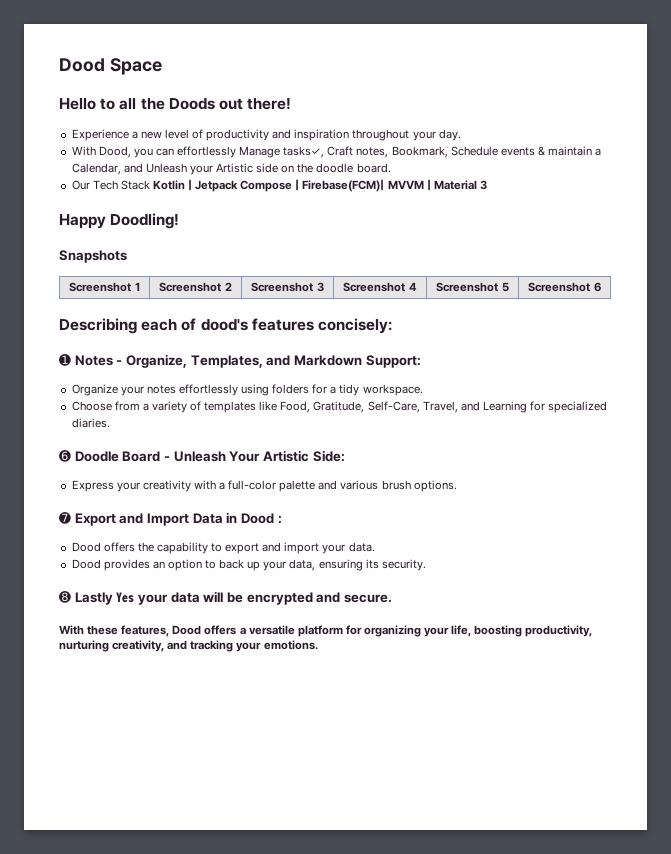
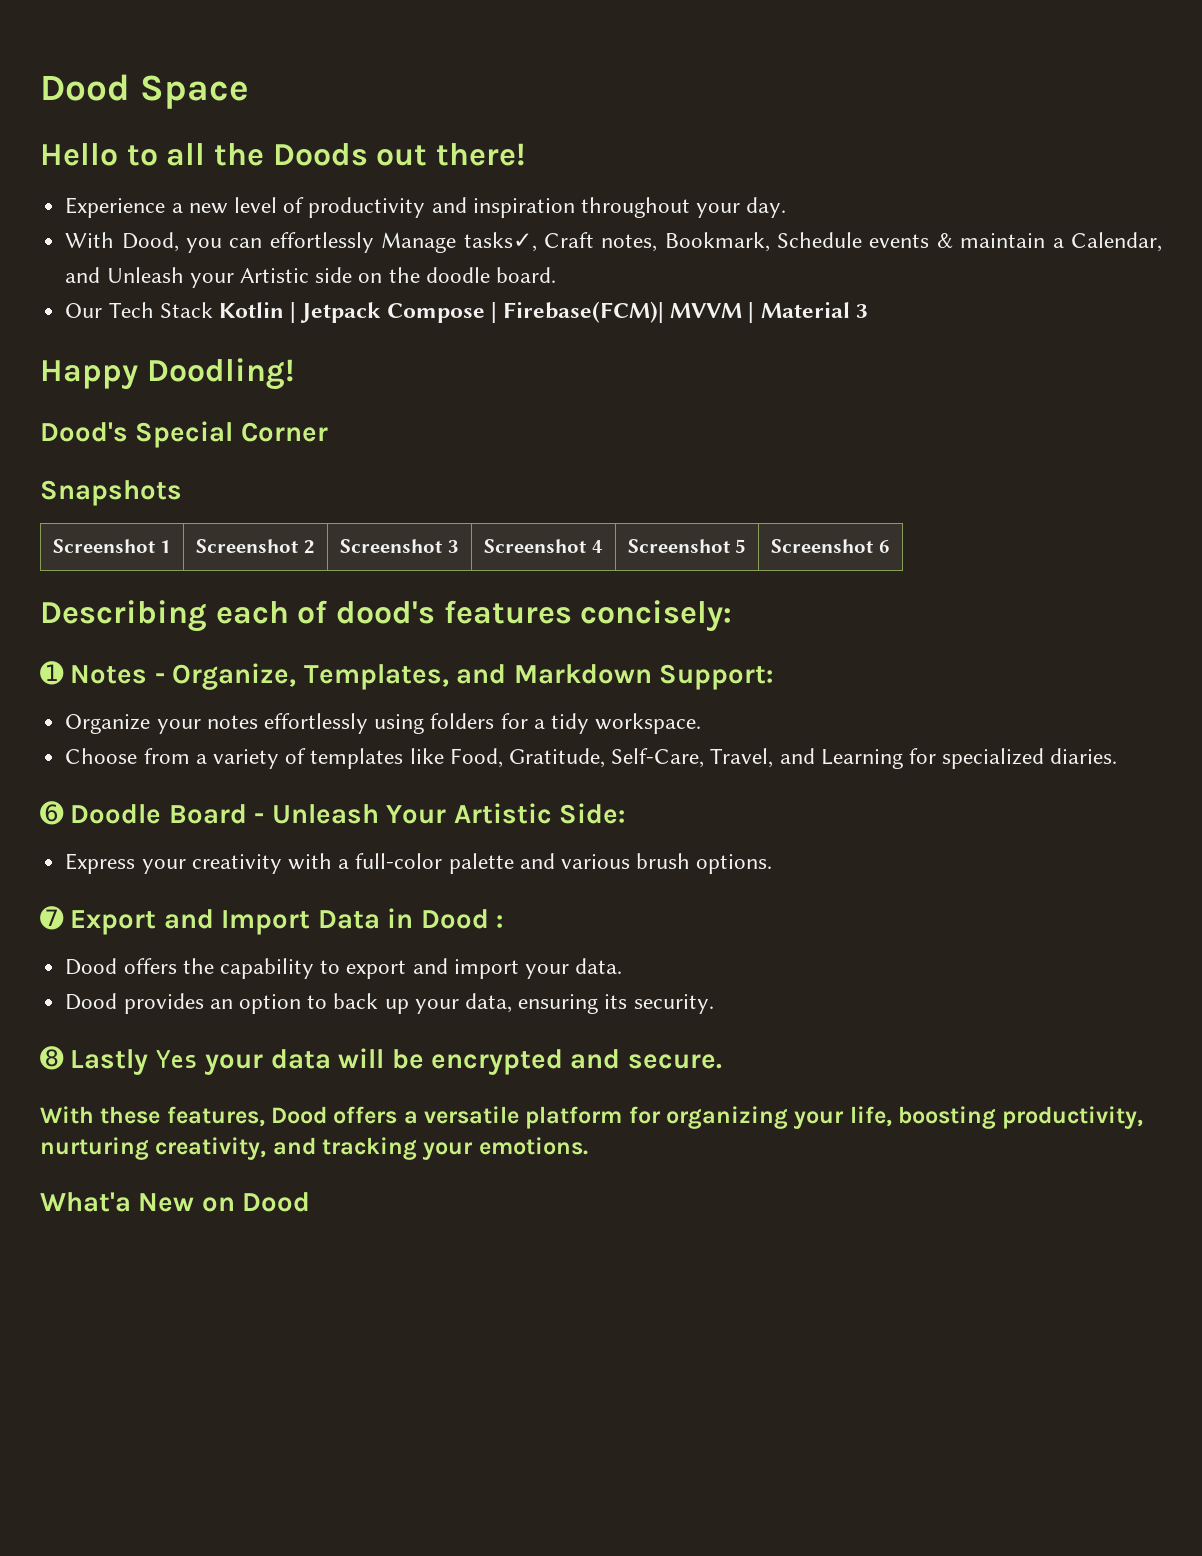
(180, 221) none -> [40,421,328,448] // Dood's Special Corner
(318, 645) none -> [40,1192,311,1212] // What'a New on Dood

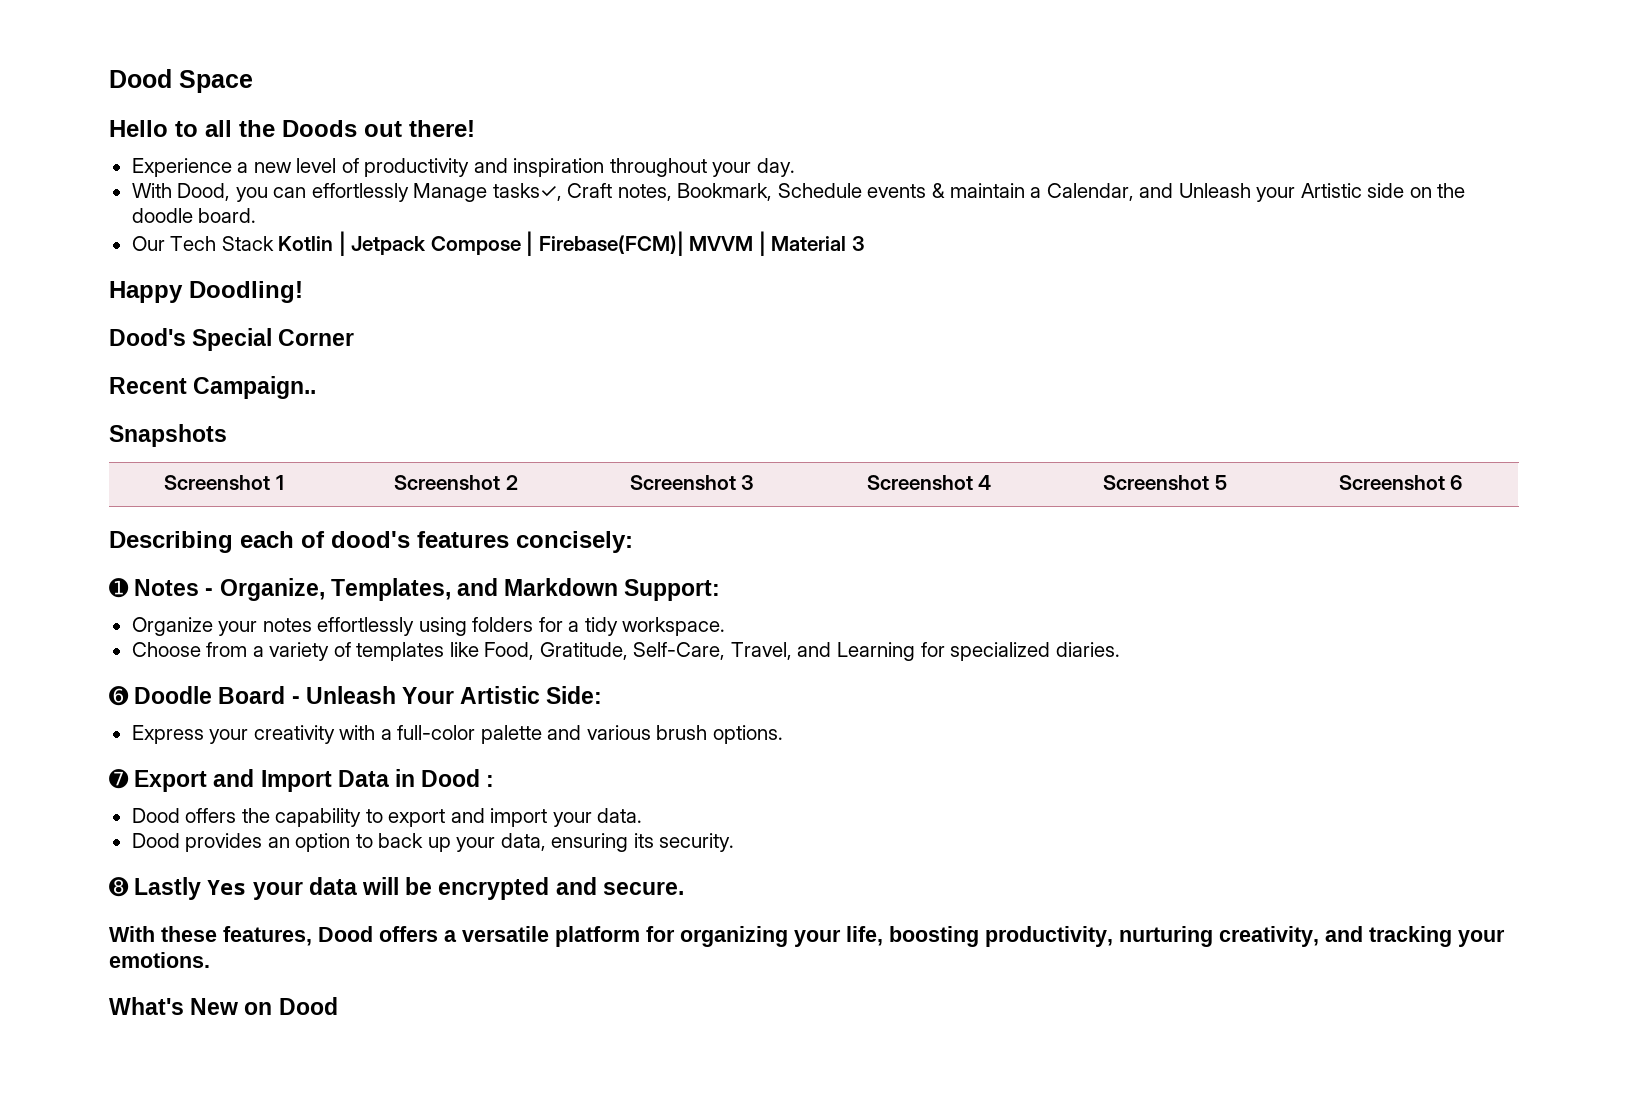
(328, 432) none -> [109,376,317,399] // Recent Campaign..
[40,1192,131,1212] What'a -> [109,997,184,1015] What's

